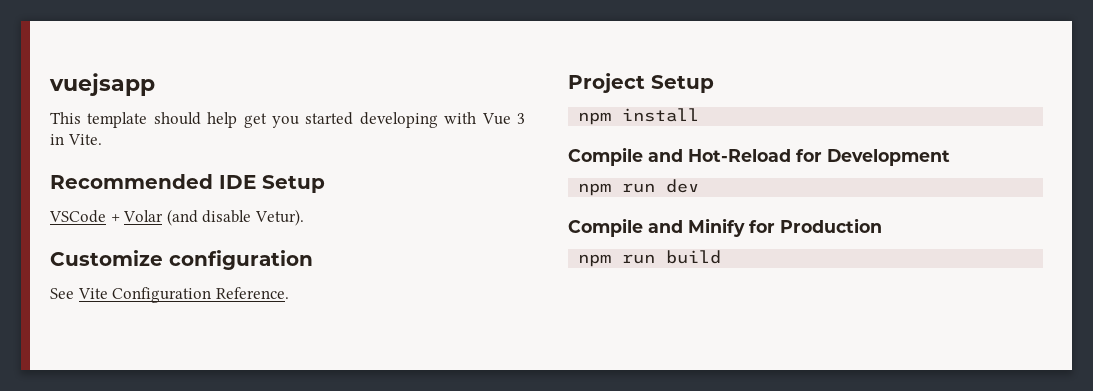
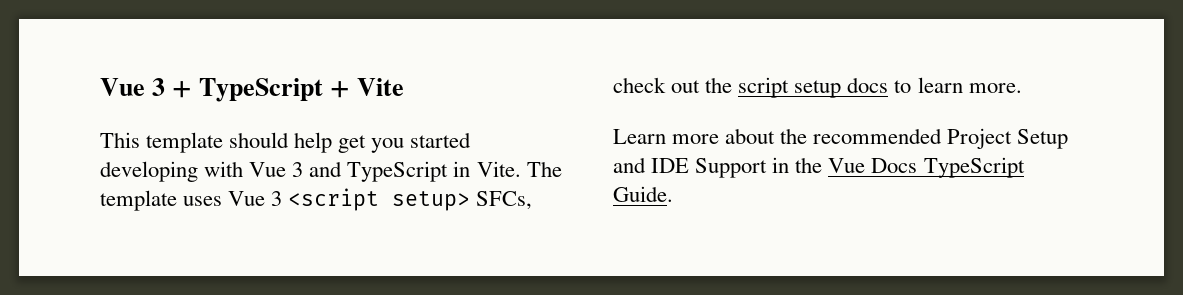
[49,73,155,96] vuejsapp -> [100,78,405,102] Vue 3 + TypeScript + Vite
(525, 118) none -> [309,161,449,182] and TypeScript
[50,174,325,193] [49,209,304,226] [50,250,313,270] [50,287,289,303] [568,73,714,93] [578,108,700,125] [568,147,950,166] [578,179,700,196] [568,218,882,237] [578,250,722,267] // Recommended IDE Setup // VSCode + Volar (and disable Vetur). // Customize configuration // See Vite Configuration Reference. // Project Setup // npm install // Compile and Hot-Reload for Development // npm run dev // Compile and Minify for Production // npm run build -> [526,161,562,177] [100,188,533,211] [613,77,1022,98] [613,128,1069,149] [613,157,1025,178] [613,186,673,202] The template uses Vue 3 <script setup> SFCs, check out the script setup docs to learn more. // Learn more about the recommended Project Setup and IDE Support in the Vue Docs TypeScript Guide.

